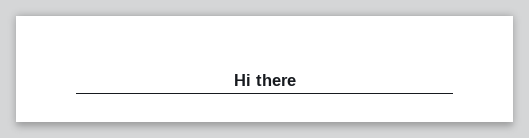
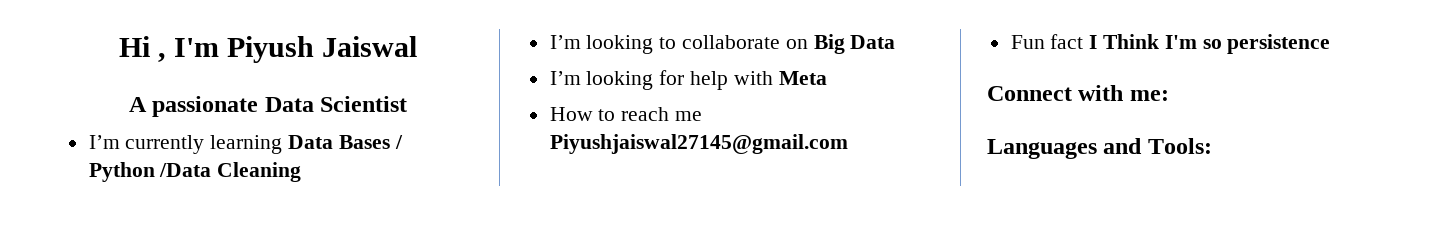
[255,74,296,86] there -> [157,36,418,63] [128,96,408,117] [88,135,403,154] [88,162,302,182] [549,34,896,54] [549,70,827,90] [549,107,703,121] [549,134,848,154] [1010,34,1331,54] [987,85,1169,101] [987,138,1212,159] , I'm Piyush Jaiswal // A passionate Data Scientist // I’m currently learning Data Bases / Python /Data Cleaning // I’m looking to collaborate on Big Data // I’m looking for help with Meta // How to reach me Piyushjaiswal27145@gmail.com // Fun fact I Think I'm so persistence // Connect with me: // Languages and Tools:

